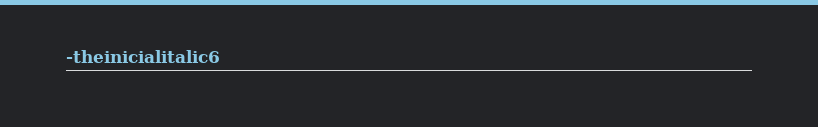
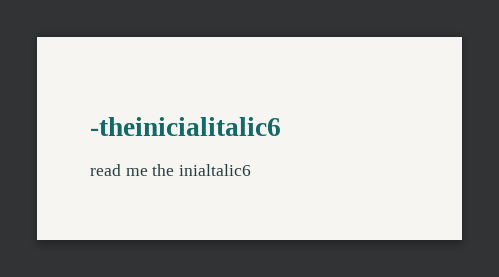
(220, 56) none -> [90,164,252,176] // read me the inialtalic6

